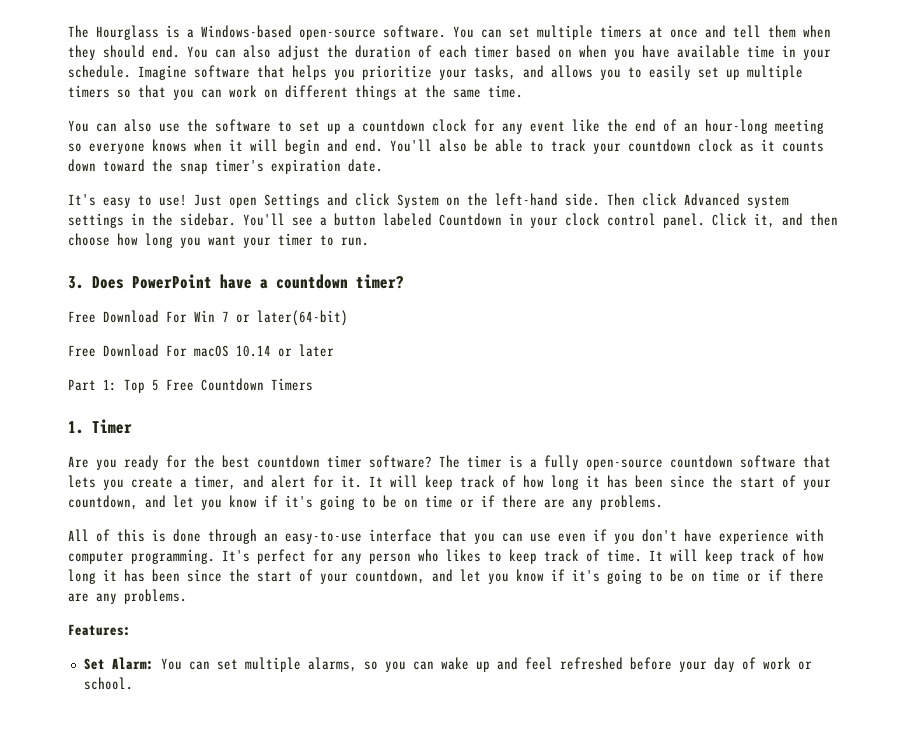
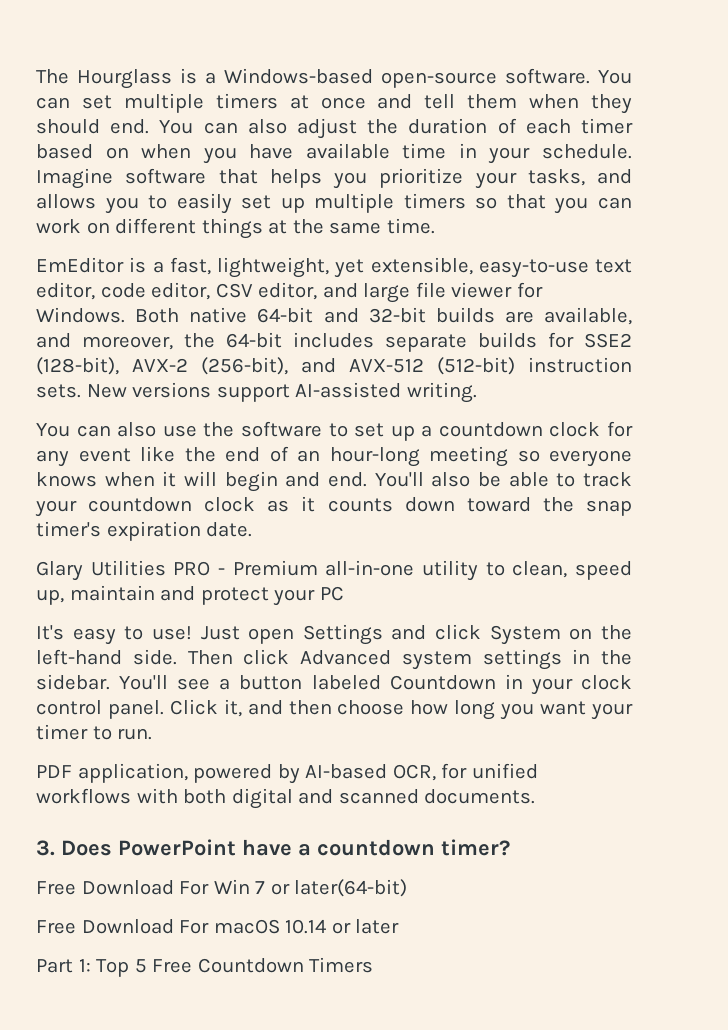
(523, 91) none -> [36,257,632,278] [36,282,543,303] [36,307,632,325] [36,332,632,352] [36,357,632,375] [36,382,477,403] // EmEditor is a fast, lightweight, yet extensible, easy-to-use text editor, code editor, CSV editor, and large file viewer for Windows. Both native 64-bit and 32-bit builds are available, and moreover, the 64-bit includes separate builds for SSE2 (128-bit), AVX-2 (256-bit), and AVX-512 (512-bit) instruction sets. New versions support AI-assisted writing.
(383, 165) none -> [36,560,633,581] [36,585,344,606] // Glary Utilities PRO - Premium all-in-one utility to clean, speed up, maintain and protect your PC
(369, 241) none -> [36,763,538,784] [36,788,536,809] // PDF application, powered by AI-based OCR, for unified workflows with both digital and scanned documents.
[68,419,132,434] [68,455,831,470] [68,475,831,490] [68,495,663,510] [68,529,824,544] [68,549,824,564] [68,569,824,584] [68,589,187,604] [68,624,131,636] [83,657,812,672] [83,677,133,690] // 1. Timer // Are you ready for the best countdown timer software? The timer is a fully open-source countdown software that lets you create a timer, and alert for it. It will keep track of how long it has been since the start of your countdown, and let you know if it's going to be on time or if there are any problems. // All of this is done through an easy-to-use interface that you can use even if you don't have experience with computer programming. It's perfect for any person who likes to keep track of time. It will keep track of how long it has been since the start of your countdown, and let you know if it's going to be on time or if there are any problems. // Features: // Set Alarm: You can set multiple alarms, so you can wake up and feel refreshed before your day of work or school. -> (374, 965) none

